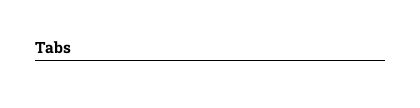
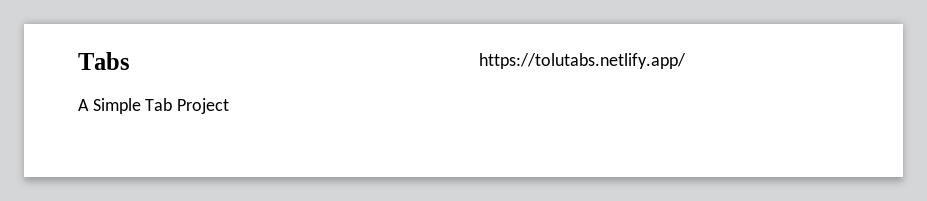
(71, 47) none -> [78,98,230,114] [479,53,686,69] // A Simple Tab Project // https://tolutabs.netlify.app/

